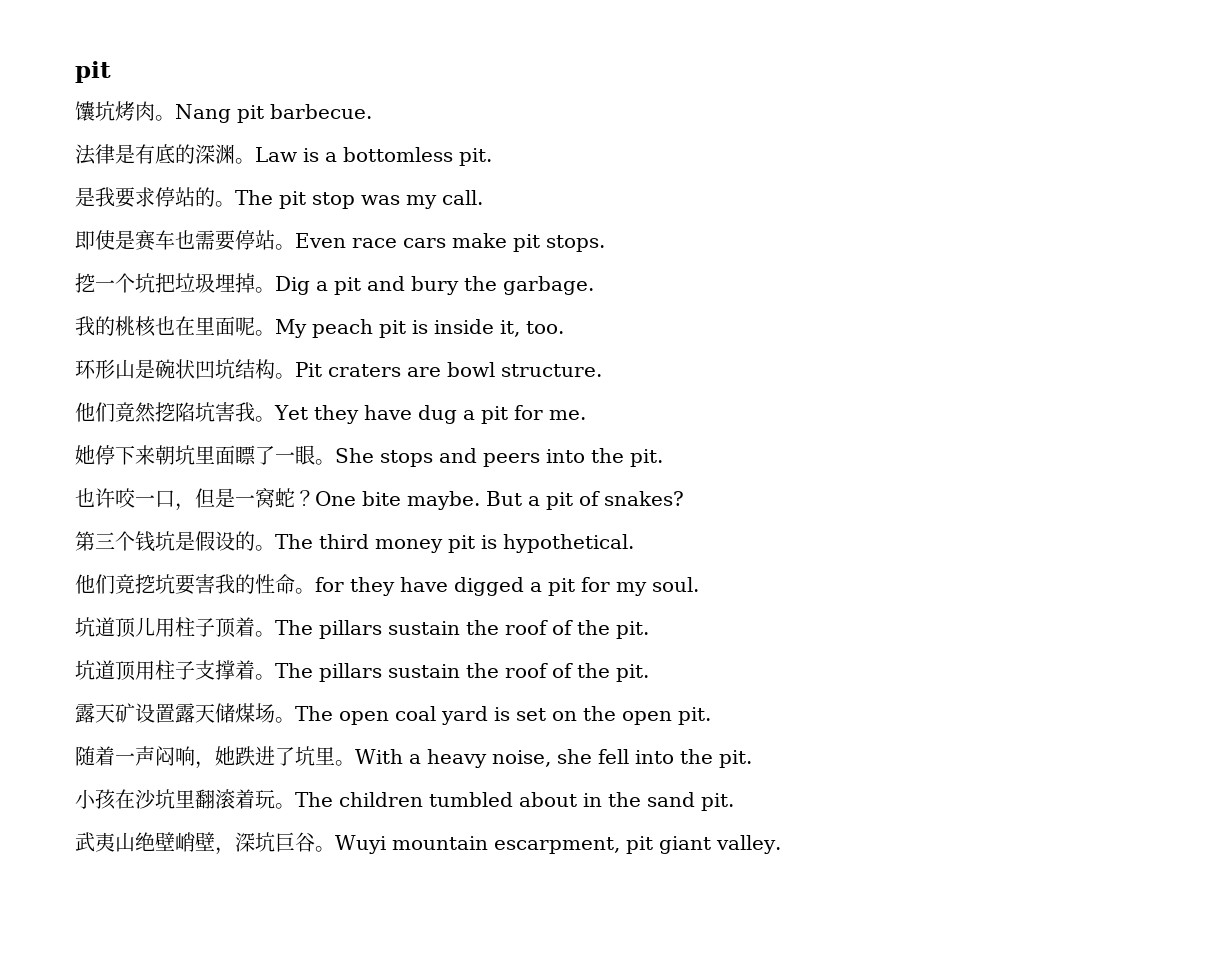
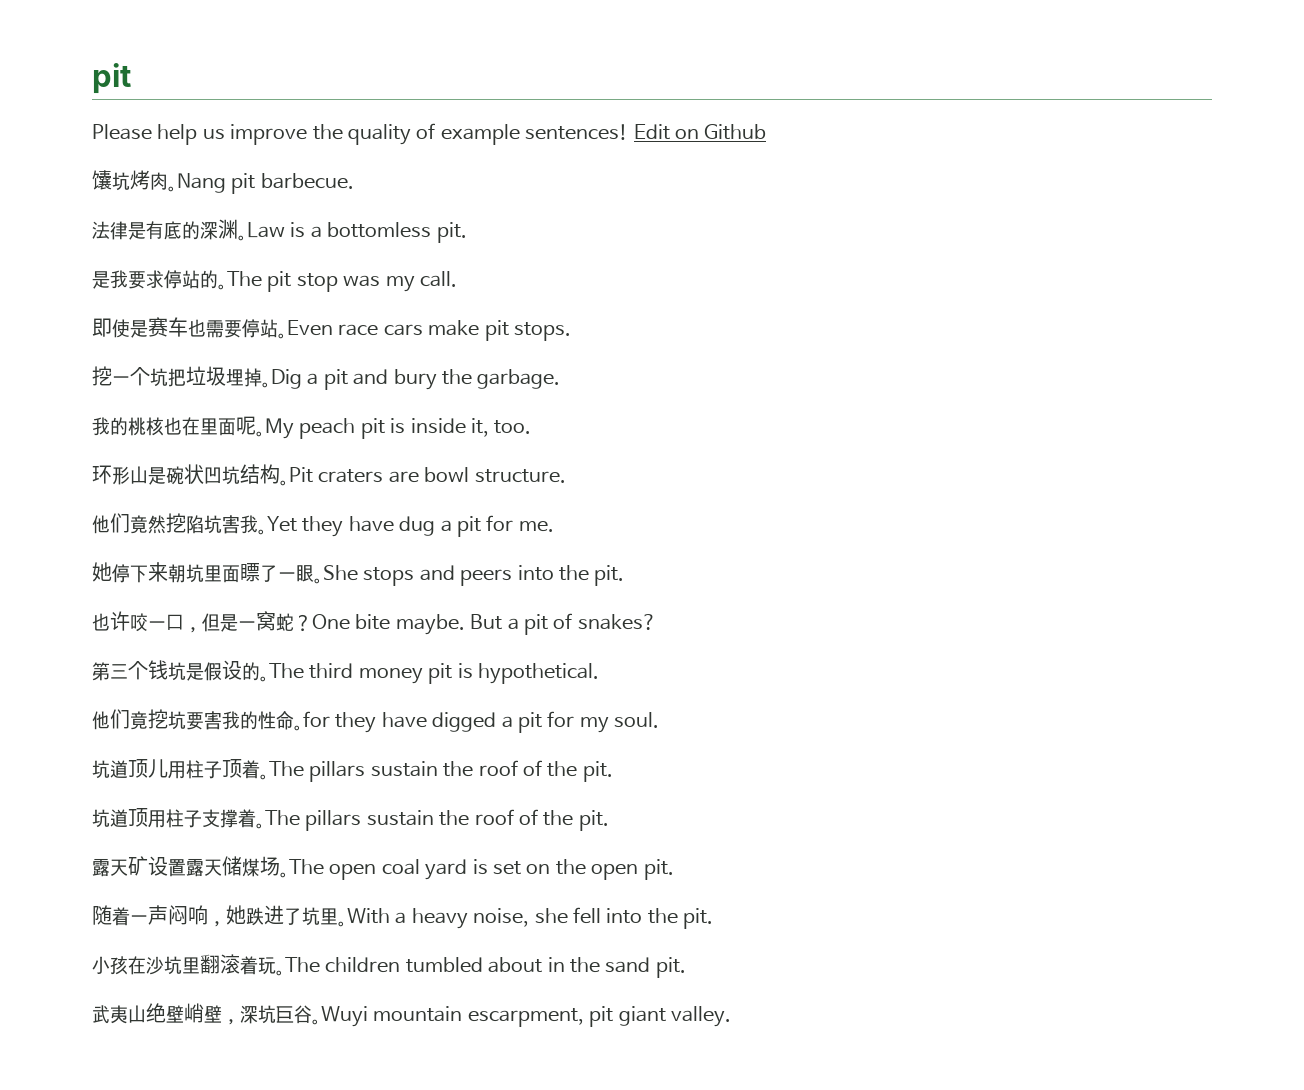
[75,61,111,83] pit -> [92,63,131,94] [92,123,767,145] pit // Please help us improve the quality of example sentences! Edit on Github

